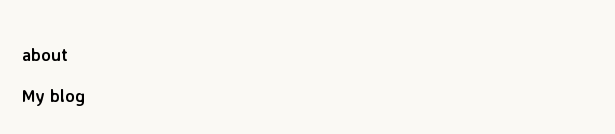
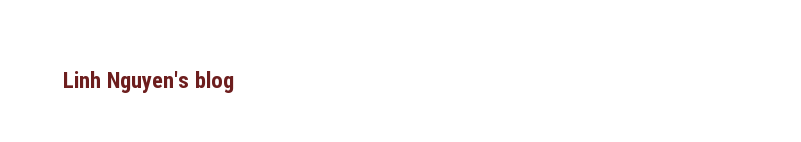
[22,48,68,61] [22,90,45,106] about // My -> [63,71,190,93] Linh Nguyen's

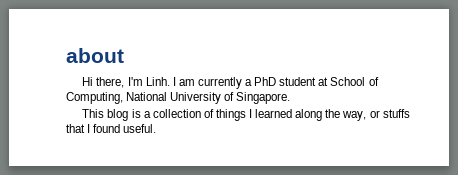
[63,71,235,93] Linh Nguyen's blog -> [66,48,124,63] [82,77,379,89] [66,92,291,104] [82,109,410,121] [66,124,157,133] about // Hi there, I'm Linh. I am currently a PhD student at School of Computing, National University of Singapore. // This blog is a collection of things I learned along the way, or stuffs that I found useful.

